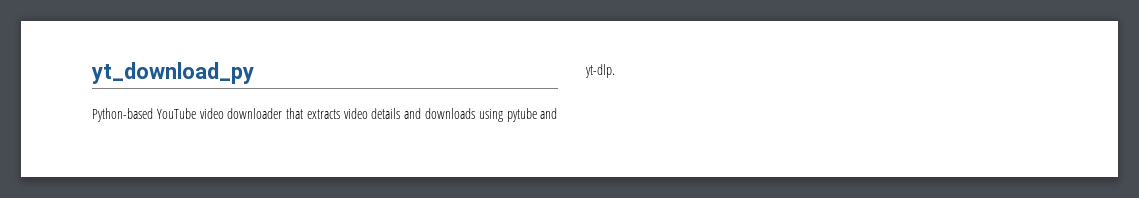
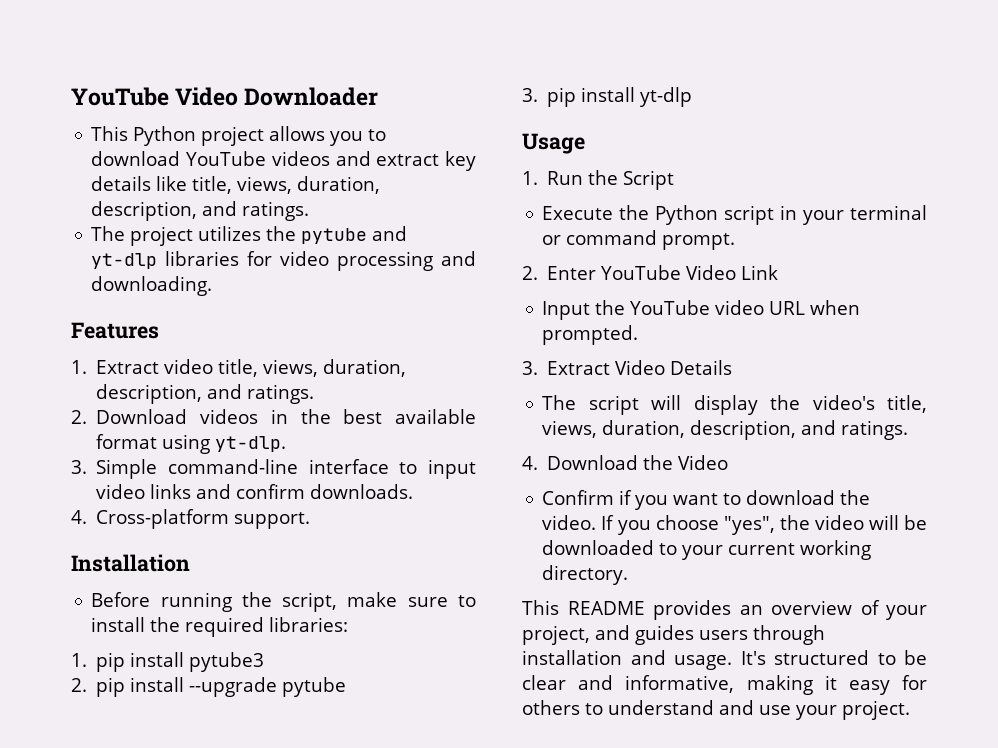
[91,62,254,84] [92,108,558,122] [585,64,615,78] yt_download_py // Python-based YouTube video downloader that extracts video details and downloads using pytube and yt-dlp. -> [71,87,379,106] [91,126,387,146] [91,151,476,171] [91,176,381,194] [91,201,310,221] [91,226,408,246] [91,251,476,271] [91,276,213,296] [71,322,159,339] [71,359,407,377] [96,384,315,404] [71,409,476,424] [96,434,287,454] [71,459,476,479] [96,484,414,499] [71,509,311,529] [71,554,190,572] [91,592,476,612] [91,617,349,637] [71,652,265,672] [71,677,347,697] [522,87,693,107] [522,133,585,154] [522,170,675,190] [542,205,927,225] [542,230,736,250] [522,265,779,280] [542,300,861,320] [542,325,639,345] [522,360,733,375] [542,395,927,415] [542,420,909,440] [522,455,729,470] [542,490,871,510] [542,515,927,535] [542,540,872,560] [542,565,629,585] [522,600,927,620] [522,625,825,645] [522,650,927,670] [522,675,927,695] [522,700,910,720] YouTube Video Downloader // This Python project allows you to download YouTube videos and extract key details like title, views, duration, description, and ratings. // The project utilizes the pytube and yt-dlp libraries for video processing and downloading. // Features // 1. Extract video title, views, duration, description, and ratings. // 2. Download videos in the best available format using yt-dlp. // 3. Simple command-line interface to input video links and confirm downloads. // 4. Cross-platform support. // Installation // Before running the script, make sure to install the required libraries: // 1. pip install pytube3 // 2. pip install --upgrade pytube // 3. pip install yt-dlp // Usage // 1. Run the Script // Execute the Python script in your terminal or command prompt. // 2. Enter YouTube Video Link // Input the YouTube video URL when prompted. // 3. Extract Video Details // The script will display the video's title, views, duration, description, and ratings. // 4. Download the Video // Confirm if you want to download the video. If you choose "yes", the video will be downloaded to your current working directory. // This README provides an overview of your project, and guides users through installation and usage. It's structured to be clear and informative, making it easy for others to understand and use your project.

